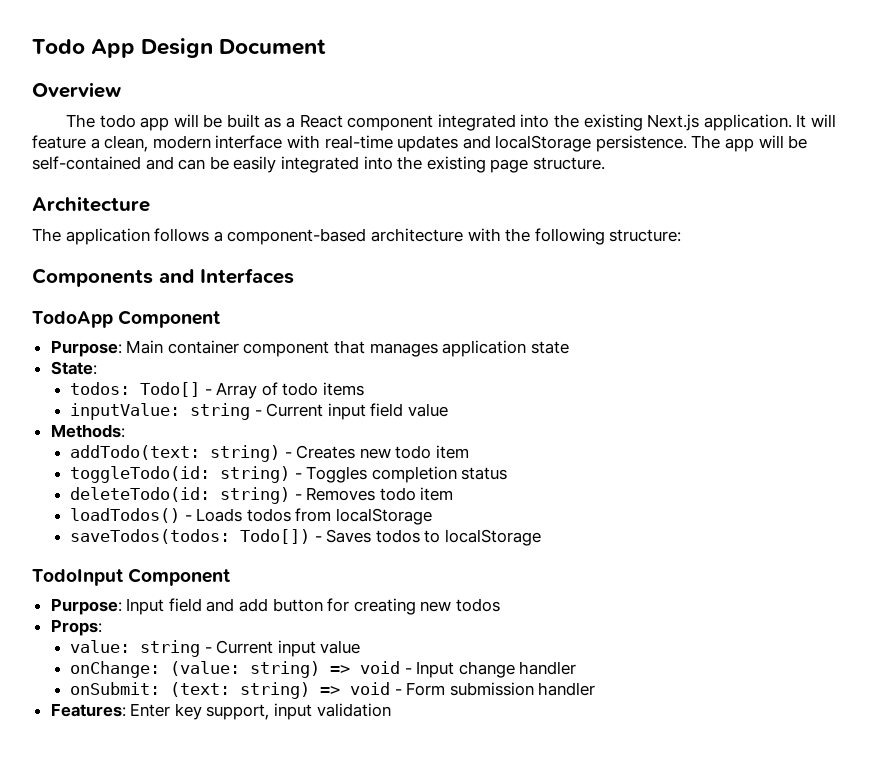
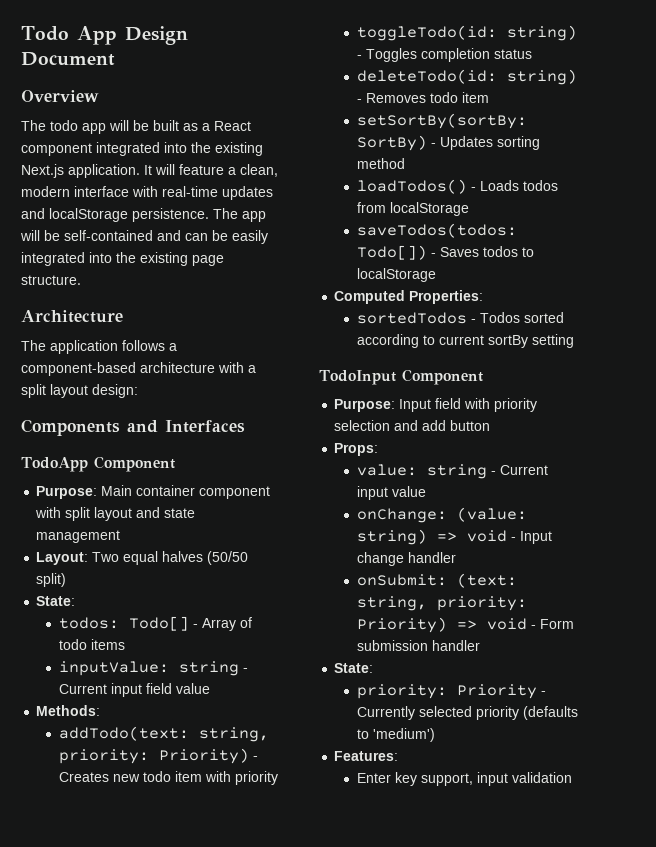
[505,228,682,245] the following structure: -> [248,365,256,373] [21,384,138,398] a split layout design:
[334,340,569,357] that manages application state -> [35,507,196,521] [36,530,121,543] [36,551,249,565] [36,573,67,587] with split layout and state management // Layout: Two equal halves (50/50 split)
[210,445,281,462] string) -> [198,727,269,742] [58,748,249,764] string, priority: Priority)
(469, 452) none -> [204,771,278,785] with priority
(454, 494) none -> [356,113,527,129] [356,135,540,151] [356,158,405,169] // setSortBy(sortBy: SortBy) - Updates sorting method
(541, 537) none -> [334,290,484,304] [356,312,564,324] [356,334,574,348] // Computed Properties: // sortedTodos - Todos sorted according to current sortBy setting
(202, 605) none -> [464,398,538,412] [334,420,391,431] with priority selection
[327,598,501,615] for creating new todos -> (491, 425) none
[240,682,311,699] string) -> [356,596,527,611] [356,617,447,633] string, priority: Priority)
(596, 689) none -> [334,663,374,673] [356,684,546,699] [356,706,578,720] [356,728,435,742] // State: // priority: Priority - Currently selected priority (defaults to 'medium')
(126, 710) none -> (399, 756) //

